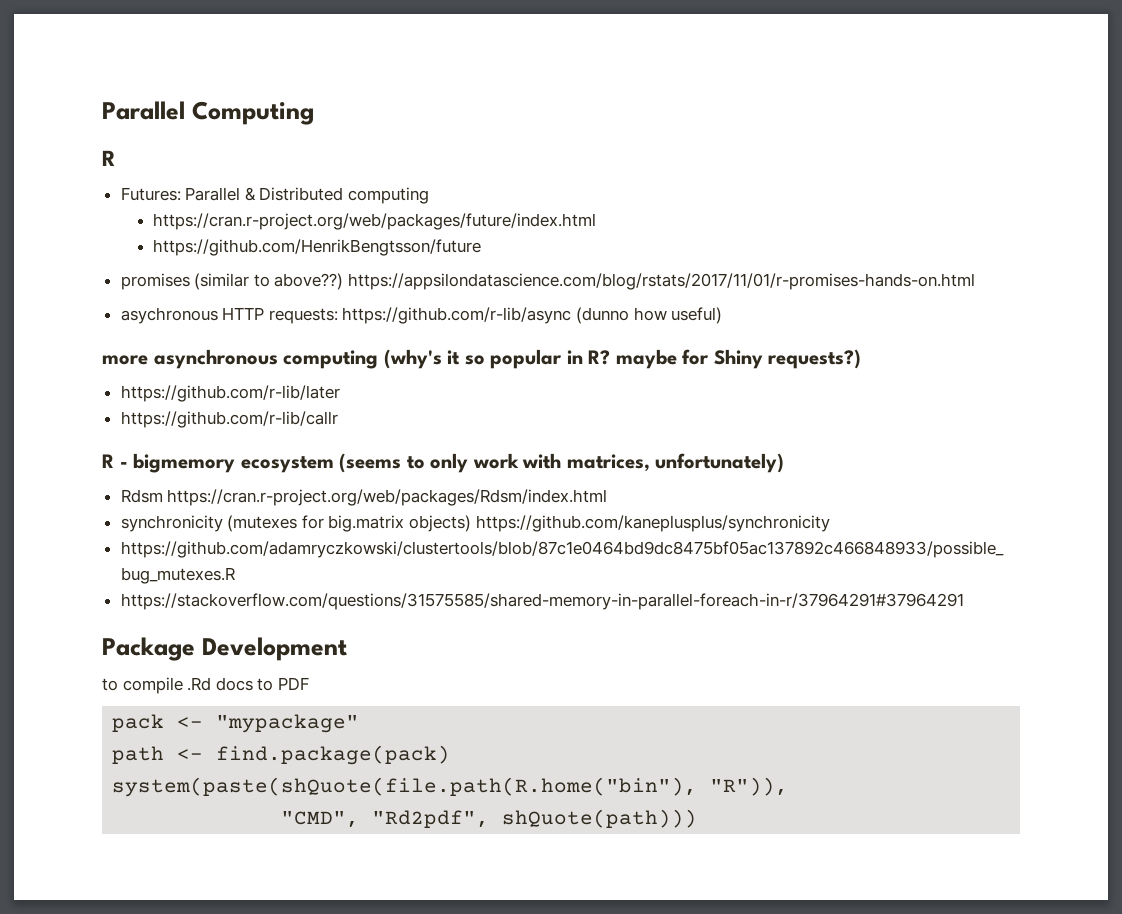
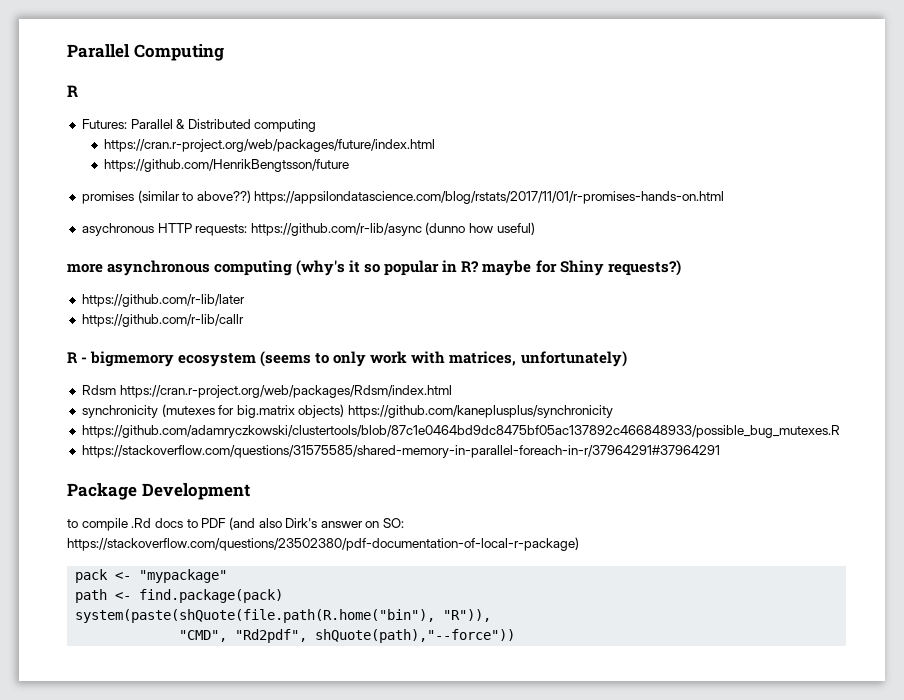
(309, 683) none -> [228,517,405,530] [67,537,579,551] (and also Dirk's answer on SO: https://stackoverflow.com/questions/23502380/pdf-documentation-of-local-r-package)
[502,809,698,828] shQuote(path))) -> [315,629,516,643] shQuote(path),"--force"))

